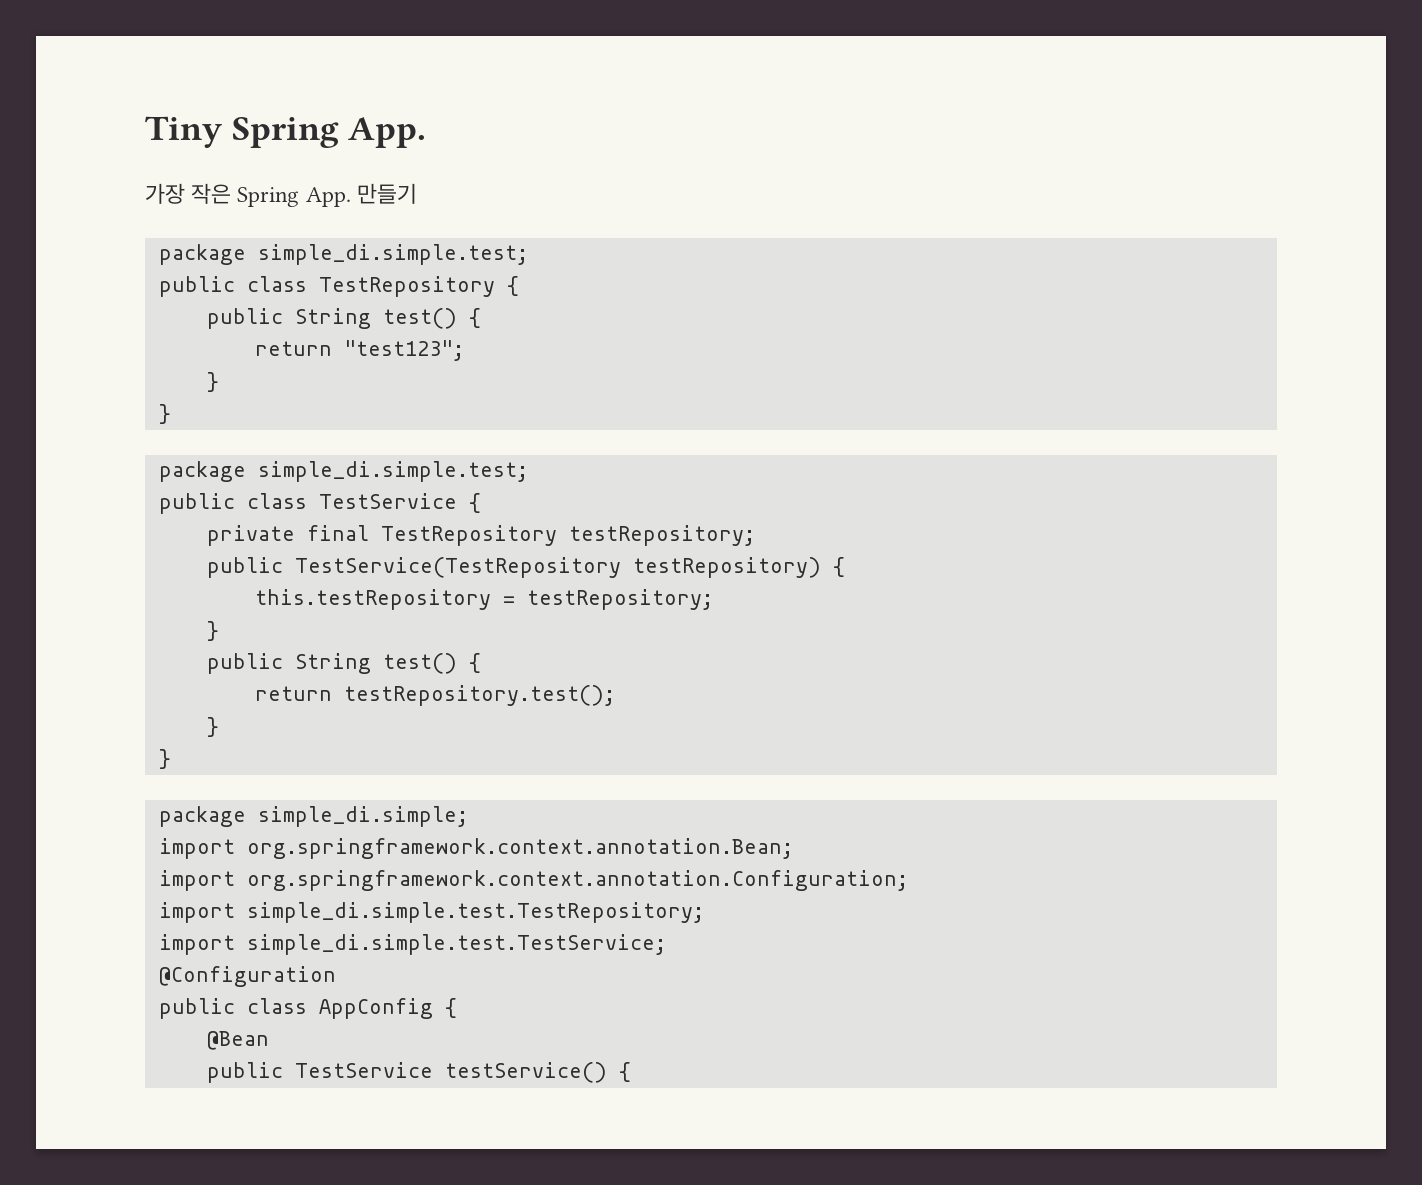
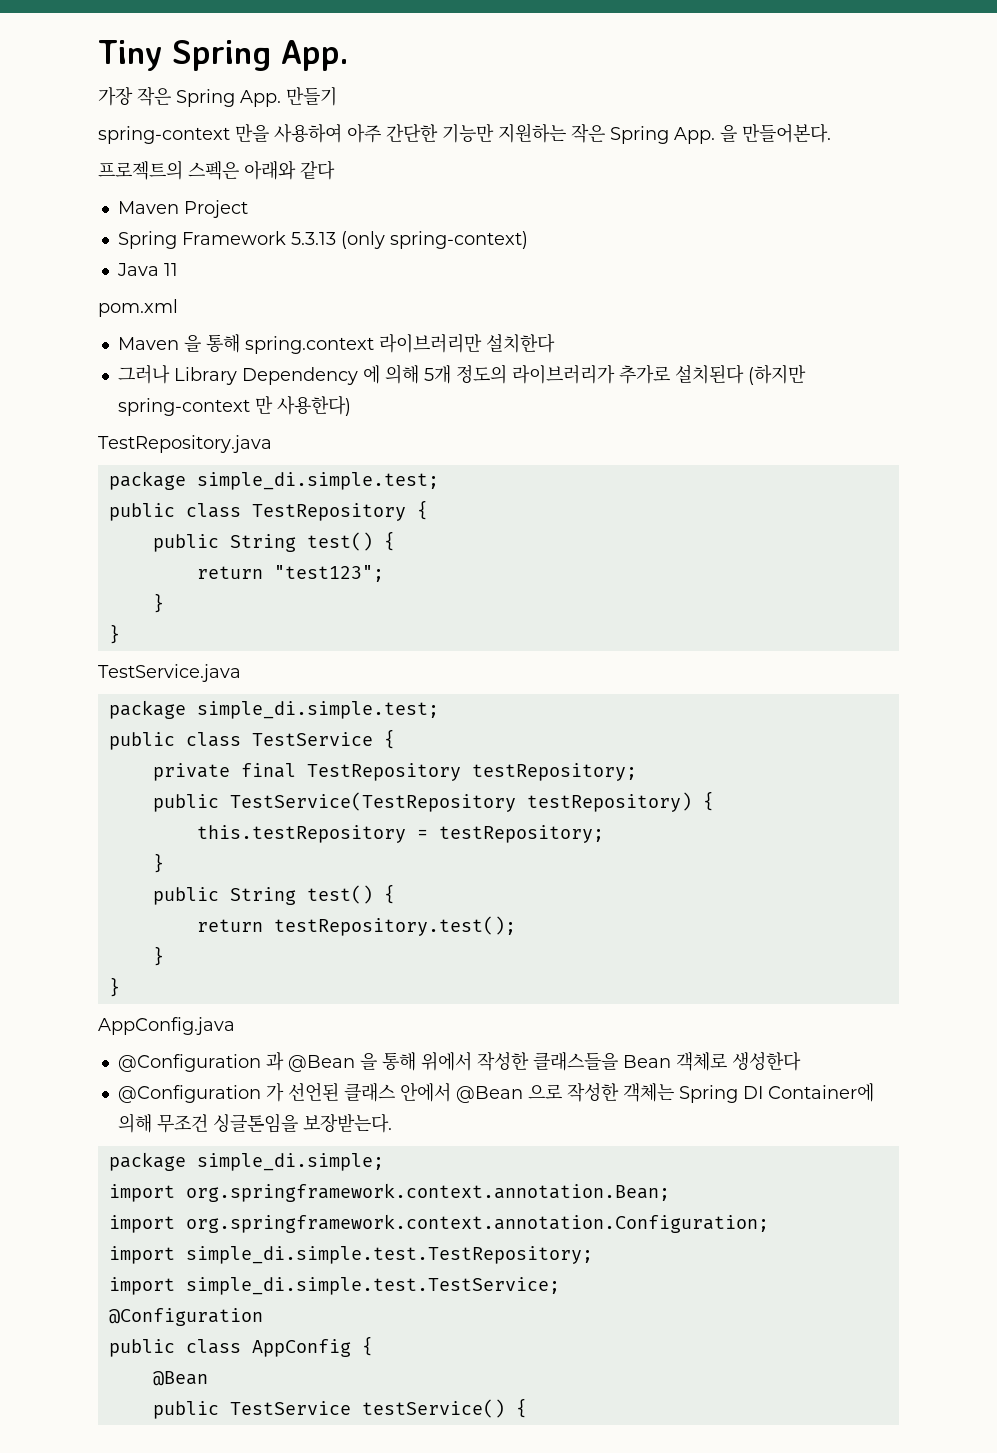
(417, 193) none -> [98,123,831,144] [98,160,335,180] [117,200,248,218] [117,231,528,249] [116,263,178,276] [98,299,178,317] [117,333,555,354] [117,364,806,385] [117,395,351,416] [98,435,272,453] // spring-context 만을 사용하여 아주 간단한 기능만 지원하는 작은 Spring App. 을 만들어본다. // 프로젝트의 스펙은 아래와 같다 // Maven Project // Spring Framework 5.3.13 (only spring-context) // Java 11 // pom.xml // Maven 을 통해 spring.context 라이브러리만 설치한다 // 그러나 Library Dependency 에 의해 5개 정도의 라이브러리가 추가로 설치된다 (하지만 spring-context 만 사용한다) // TestRepository.java
(171, 414) none -> [98,664,241,682] // TestService.java
(171, 759) none -> [98,1017,235,1035] [117,1051,801,1072] [117,1082,874,1103] [117,1113,392,1133] // AppConfig.java // @Configuration 과 @Bean 을 통해 위에서 작성한 클래스들을 Bean 객체로 생성한다 // @Configuration 가 선언된 클래스 안에서 @Bean 으로 작성한 객체는 Spring DI Container에 의해 무조건 싱글톤임을 보장받는다.

